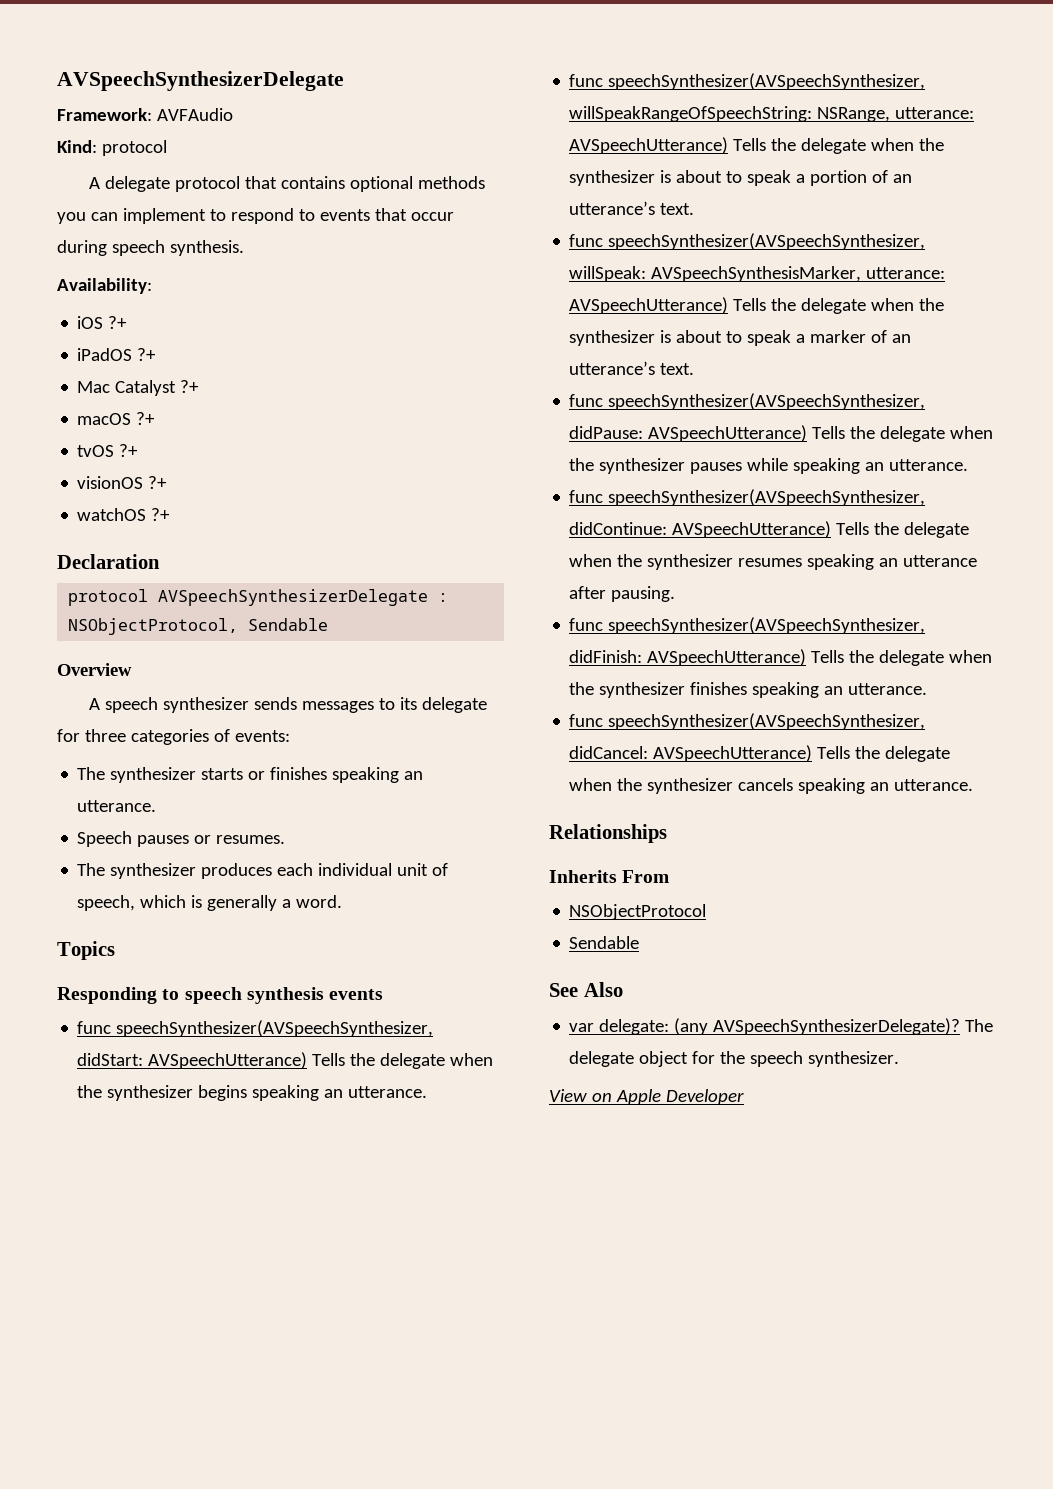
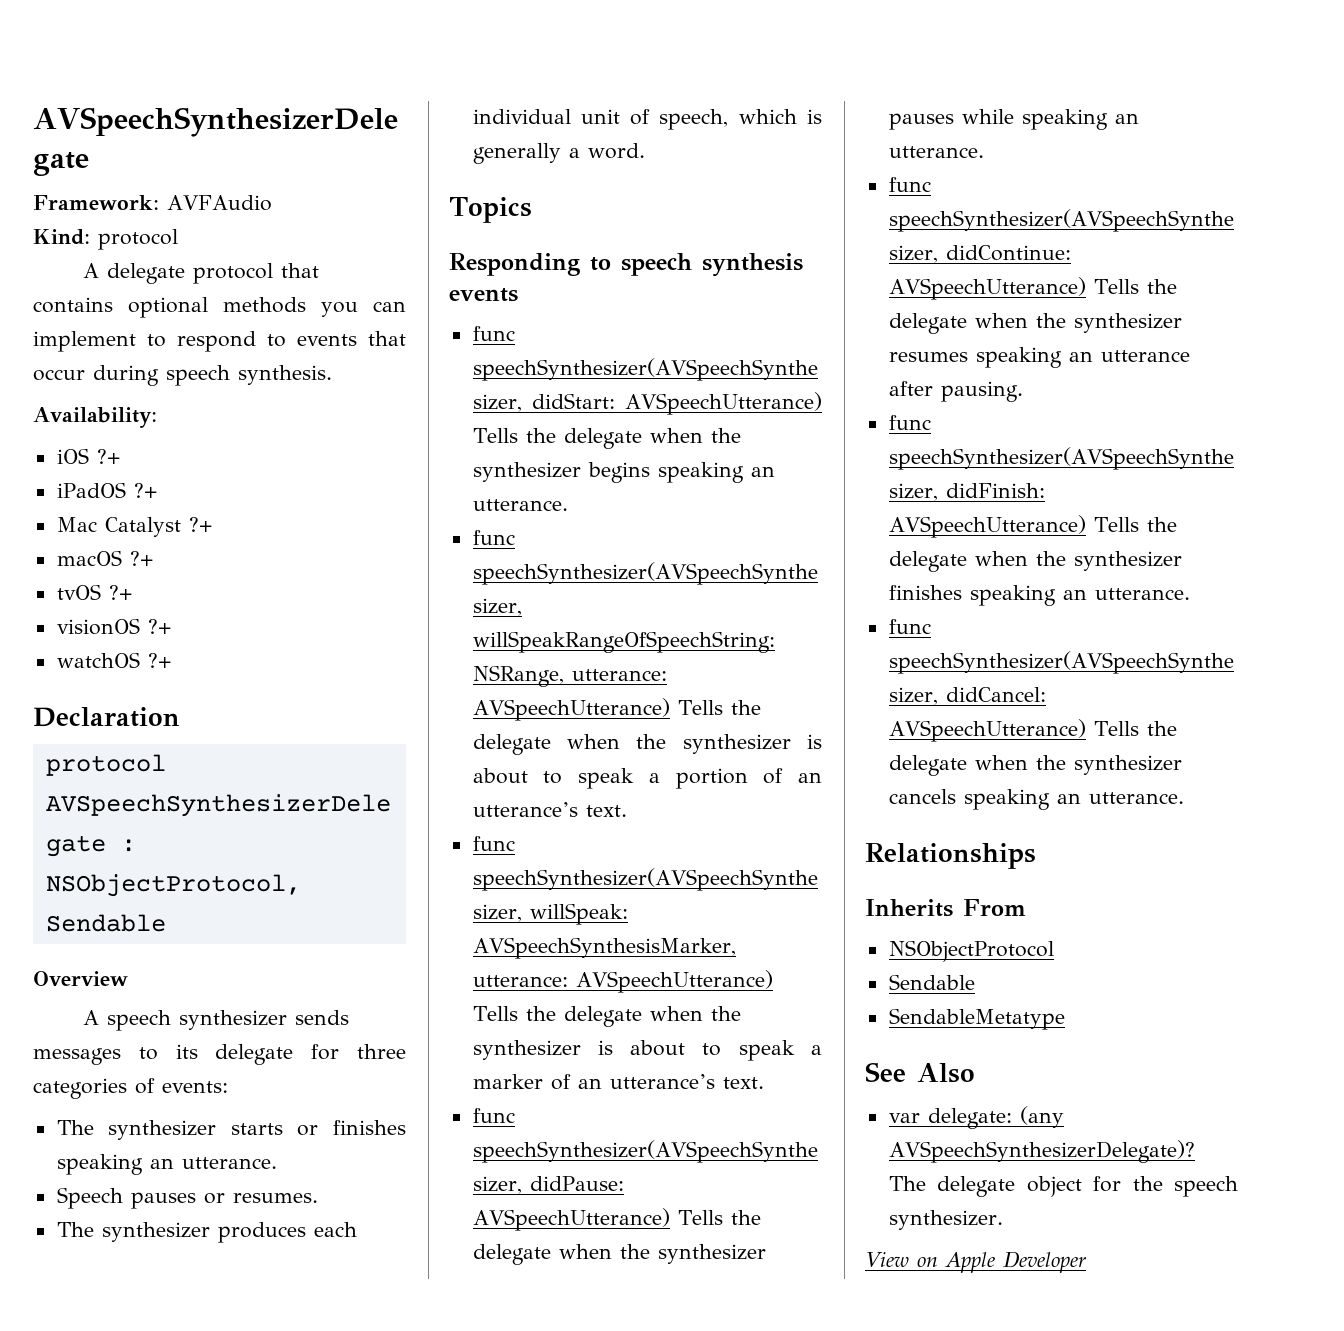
(640, 942) none -> [888,1008,1065,1030] // SendableMetatype

